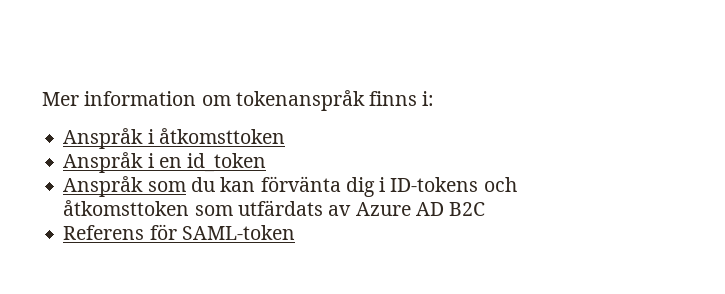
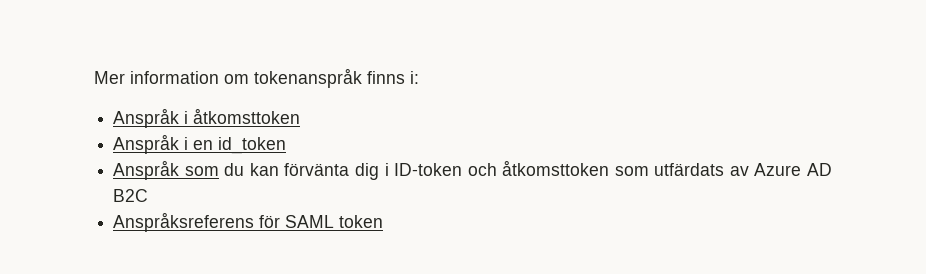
[390,177,479,192] ID-tokens -> [394,163,463,176] ID-token
[63,224,295,240] Referens för SAML-token -> [113,212,384,232] Anspråksreferens för SAML token

